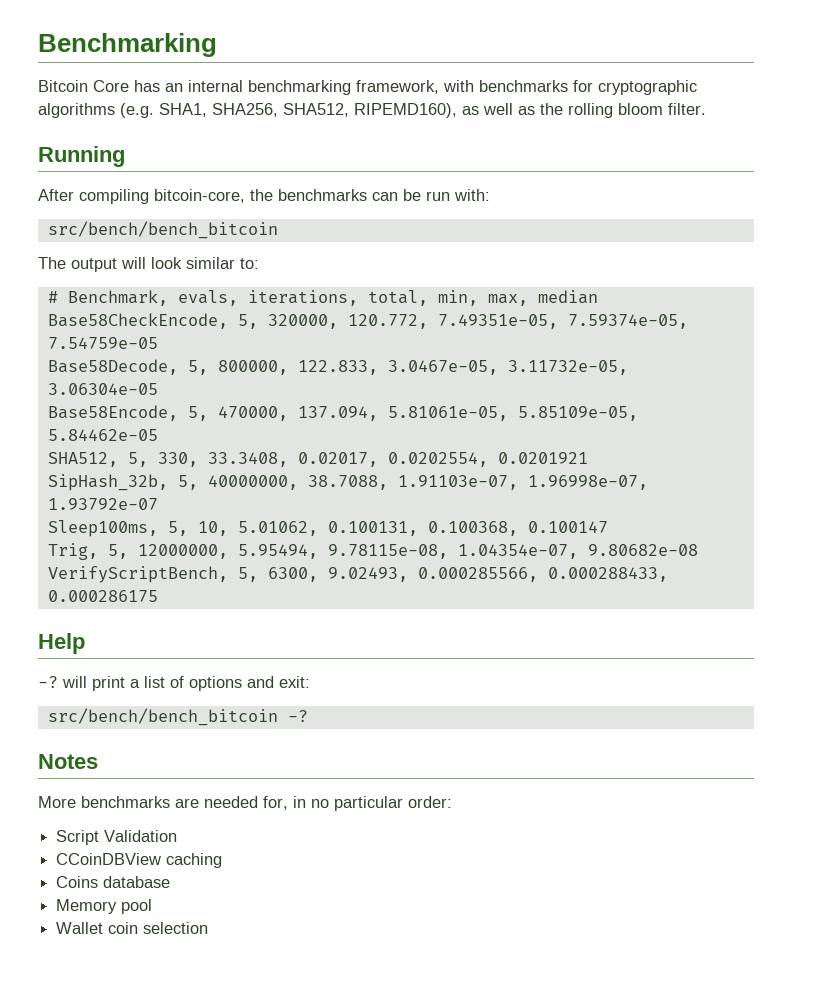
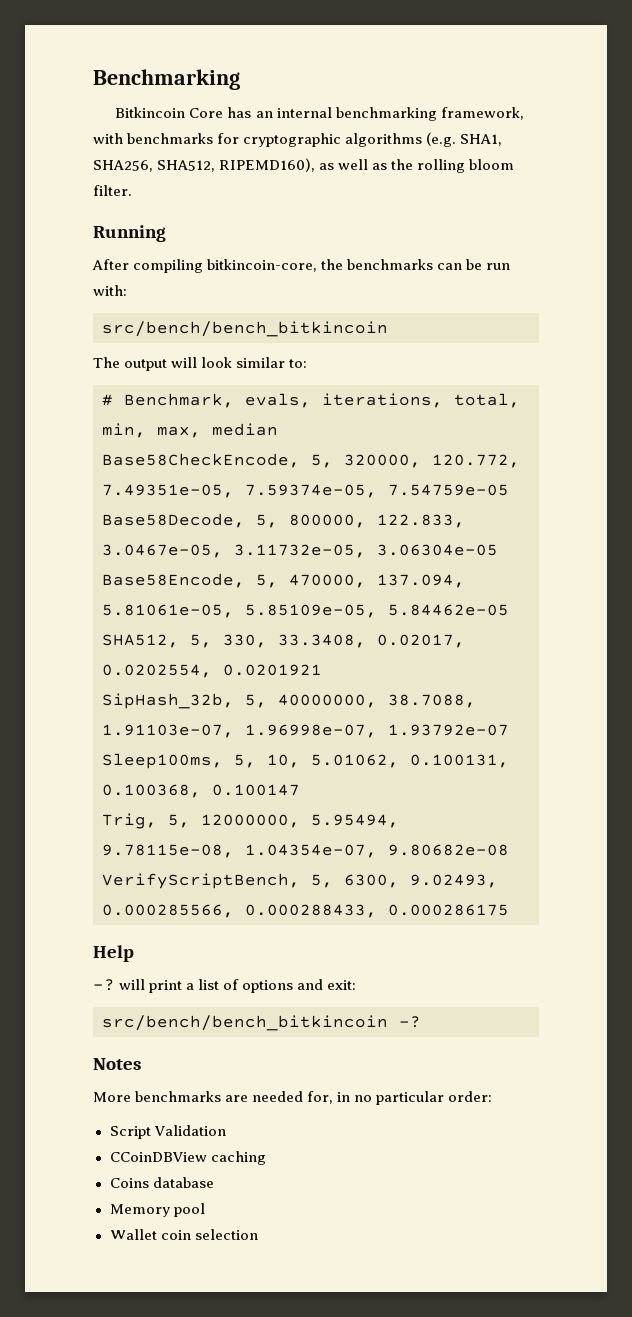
[38,80,88,92] Bitcoin -> [115,107,186,118] Bitkincoin
[154,189,245,203] bitcoin-core, -> [207,259,318,272] bitkincoin-core,
[47,221,278,239] src/bench/bench_bitcoin -> [102,321,388,337] src/bench/bench_bitkincoin
[47,708,278,726] src/bench/bench_bitcoin -> [102,1015,388,1031] src/bench/bench_bitkincoin

